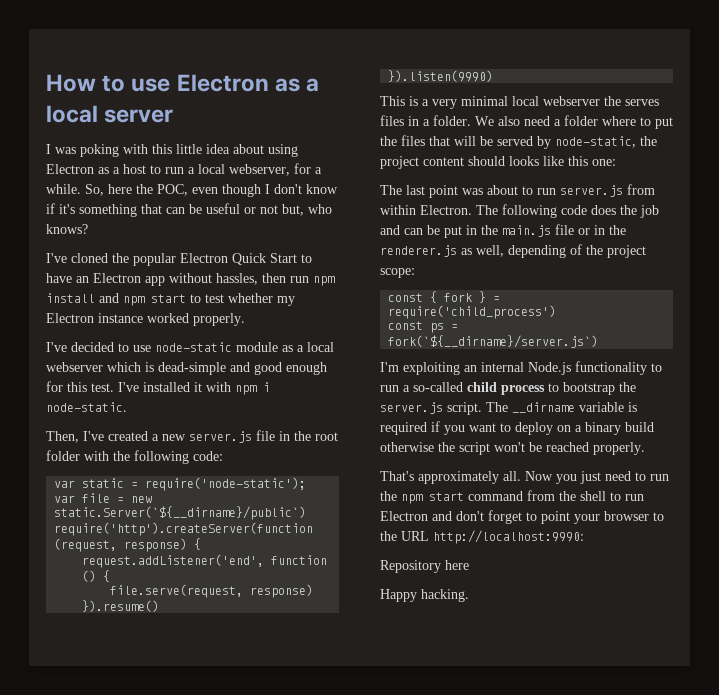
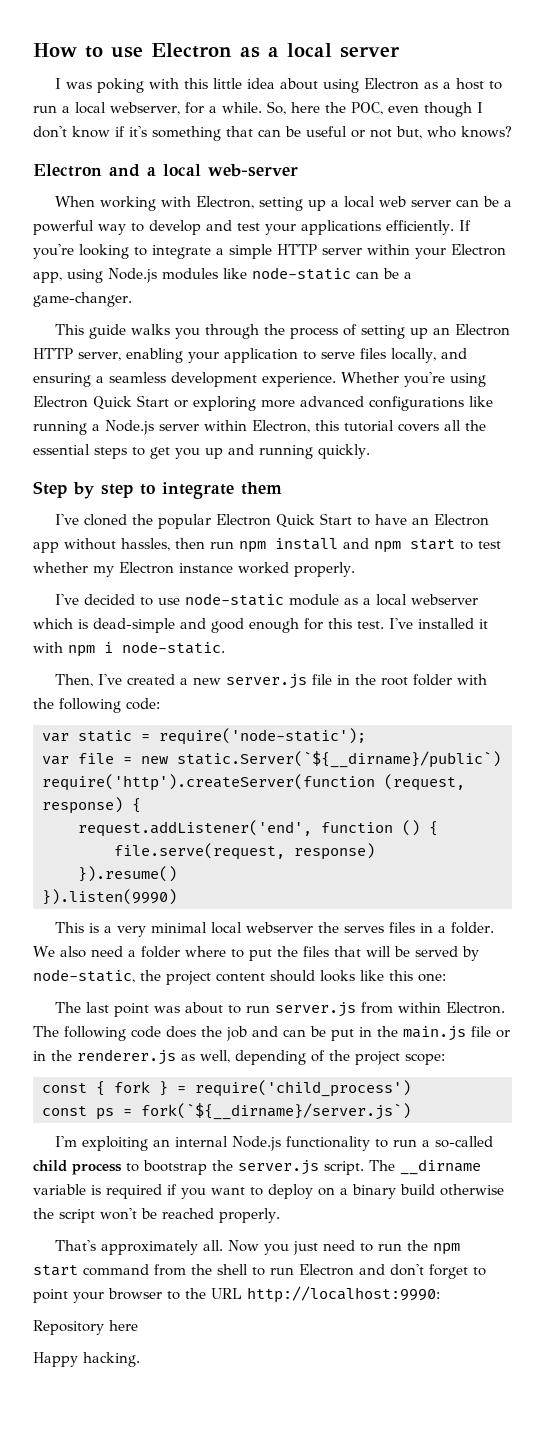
(88, 229) none -> [33,164,298,177] [54,196,512,211] [33,220,471,235] [33,244,506,259] [33,267,412,283] [33,292,132,307] [54,324,510,339] [33,348,467,363] [33,372,486,387] [33,395,493,411] [33,420,486,435] [33,444,370,459] [33,481,282,499] // Electron and a local web-server // When working with Electron, setting up a local web server can be a powerful way to develop and test your applications efficiently. If you're looking to integrate a simple HTTP server within your Electron app, using Node.js modules like node-static can be a game-changer. // This guide walks you through the process of setting up an Electron HTTP server, enabling your application to serve files locally, and ensuring a seamless development experience. Whether you're using Electron Quick Start or exploring more advanced configurations like running a Node.js server within Electron, this tutorial covers all the essential steps to get you up and running quickly. // Step by step to integrate them

